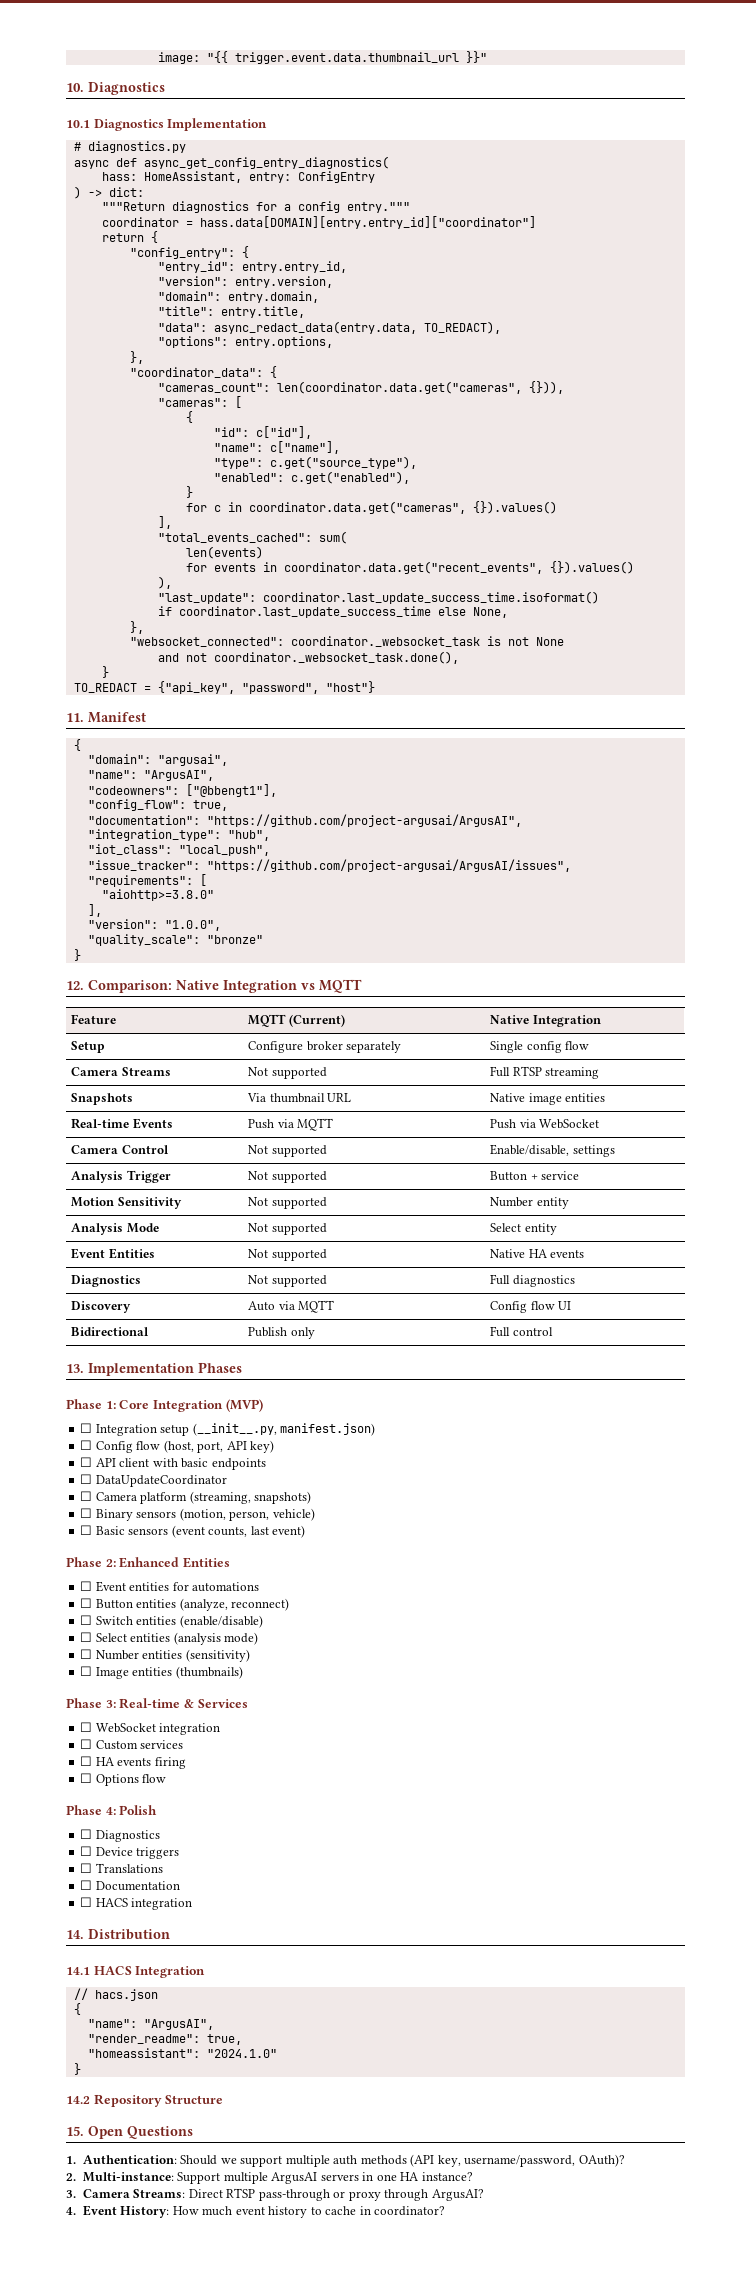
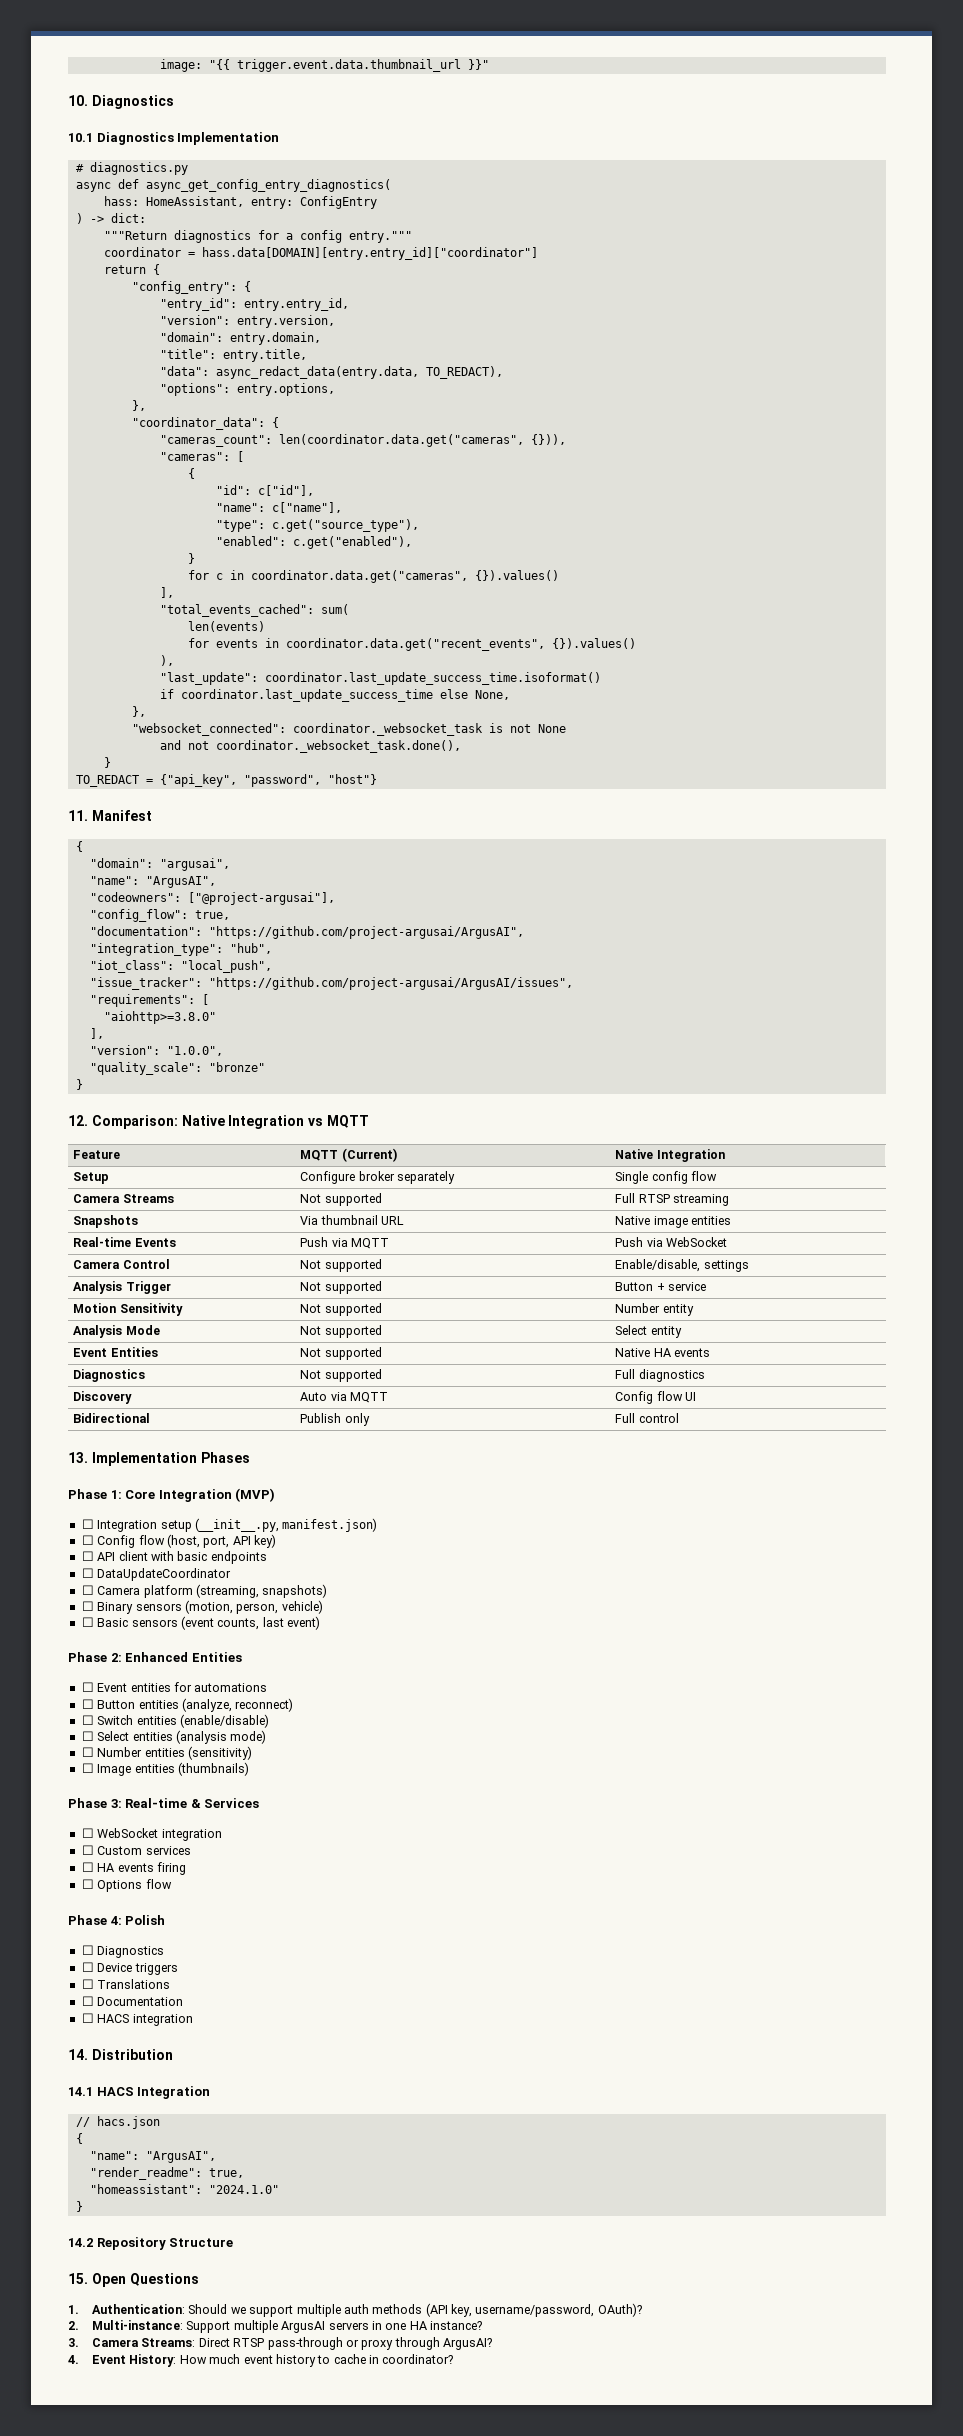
[185,784,277,797] ["@bbengt1"], -> [187,892,335,905] ["@project-argusai"],

